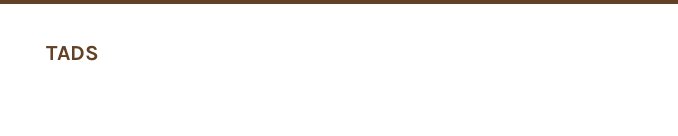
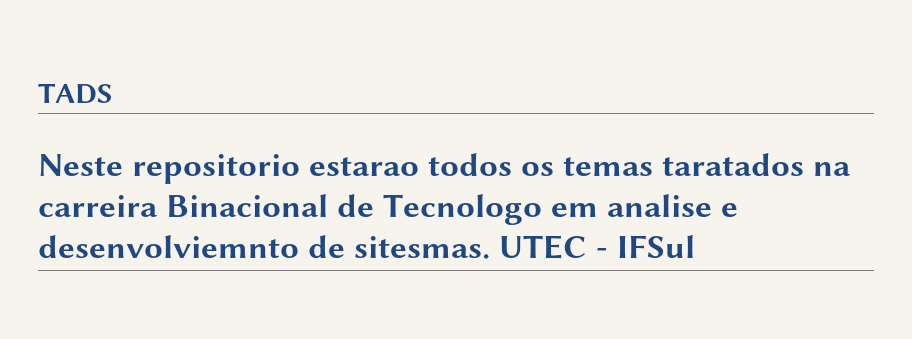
(99, 53) none -> [38,153,851,184] [38,194,739,225] [38,235,696,259] // Neste repositorio estarao todos os temas taratados na carreira Binacional de Tecnologo em analise e desenvolviemnto de sitesmas. UTEC - IFSul

